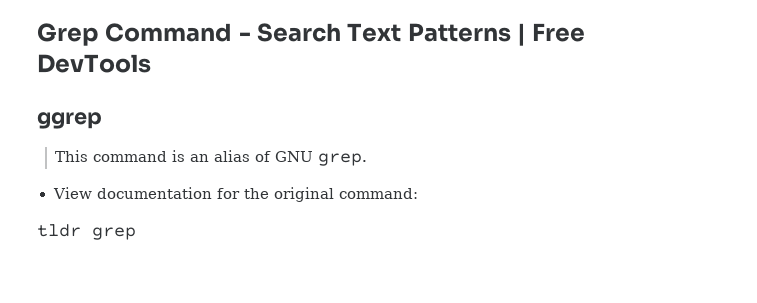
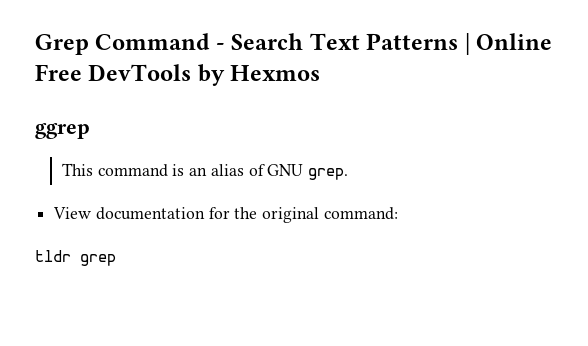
(527, 34) none -> [476,33,553,50] Online
(151, 63) none -> [197,64,321,86] by Hexmos

